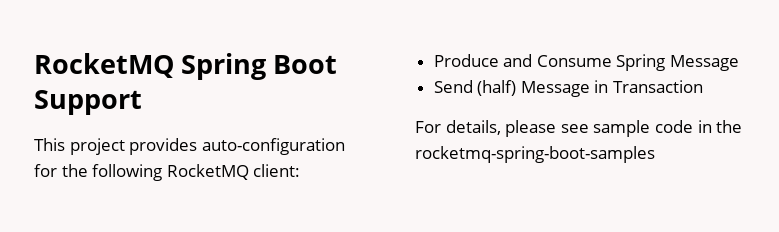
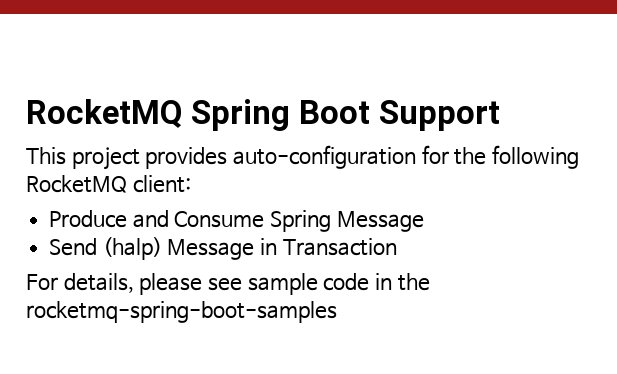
[477,80,517,96] (half) -> [102,237,162,260] (halp)

